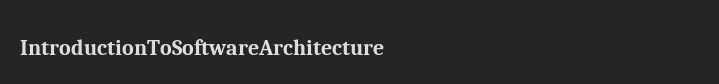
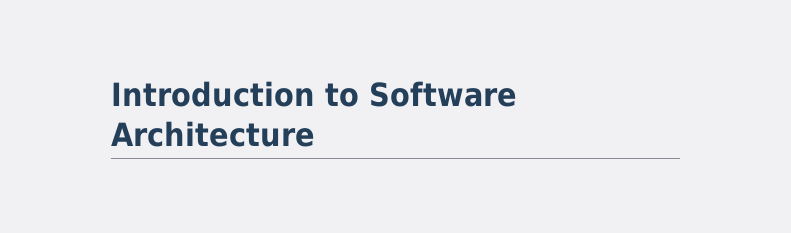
[20,39,384,55] IntroductionToSoftwareArchitecture -> [111,81,517,107] [111,121,315,147] Introduction to Software Architecture

